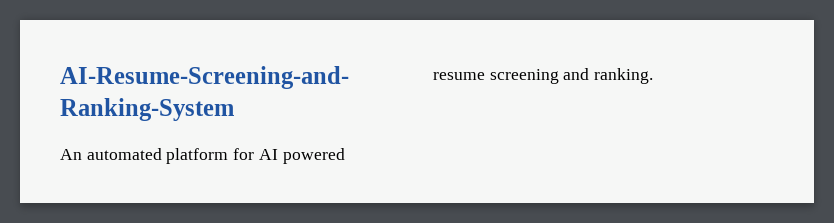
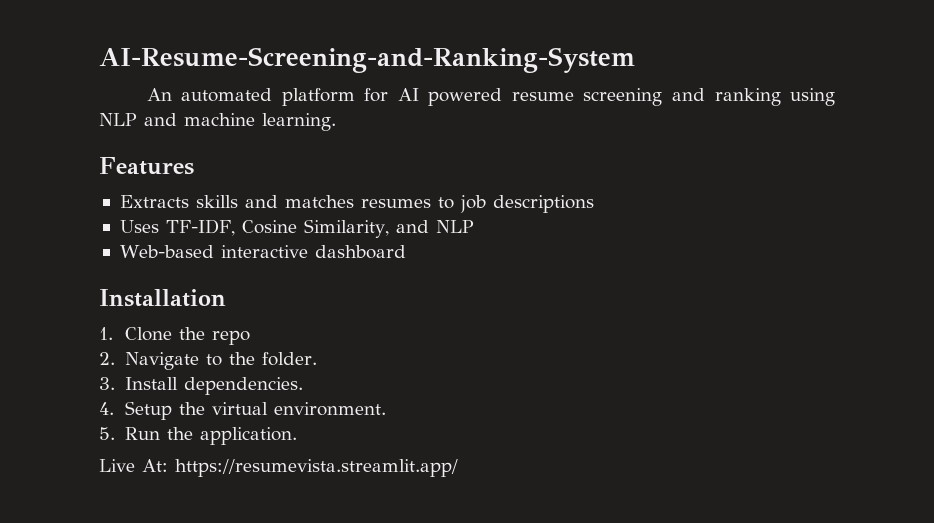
[594,68,654,84] ranking. -> [714,88,835,106] [99,113,336,131] [99,157,194,175] [119,195,594,213] [119,219,474,238] [119,245,406,259] [99,289,226,307] [99,327,250,345] [99,352,317,370] [99,377,303,395] [99,401,386,420] [99,427,297,445] [99,459,458,477] ranking using NLP and machine learning. // Features // Extracts skills and matches resumes to job descriptions // Uses TF-IDF, Cosine Similarity, and NLP // Web-based interactive dashboard // Installation // 1. Clone the repo // 2. Navigate to the folder. // 3. Install dependencies. // 4. Setup the virtual environment. // 5. Run the application. // Live At: https://resumevista.streamlit.app/

